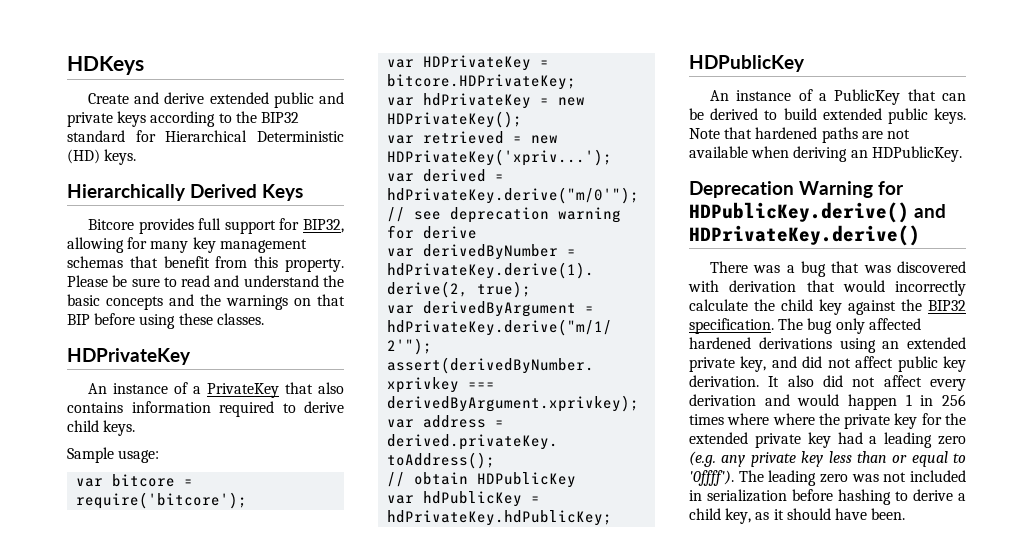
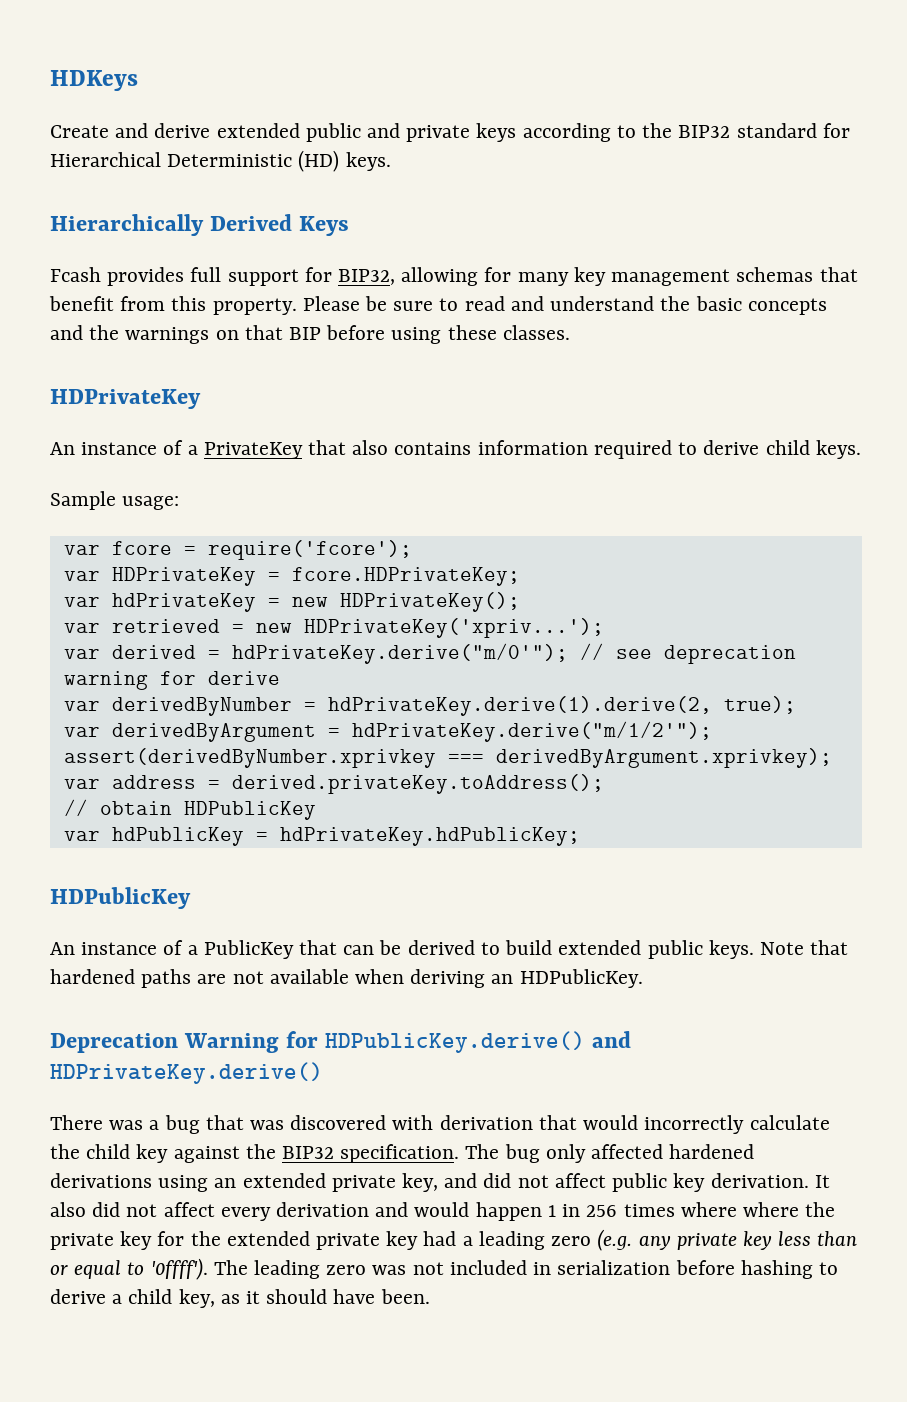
[87,219,134,230] Bitcore -> [50,267,101,282] Fcash
[112,474,194,487] [76,492,248,509] bitcore = require('bitcore'); -> [111,540,412,560] fcore = require('fcore');
[387,74,577,90] bitcore.HDPrivateKey; -> [291,567,520,586] fcore.HDPrivateKey;

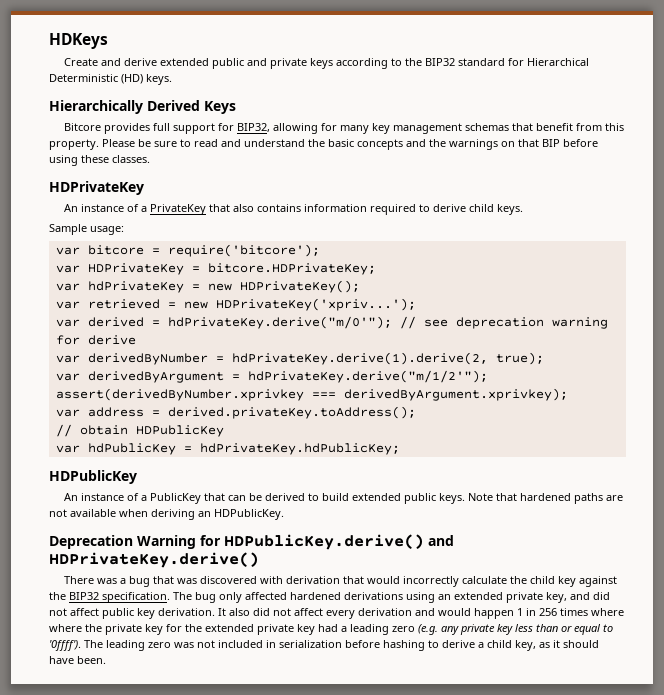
[50,267,101,282] Fcash -> [63,123,101,131] Bitcore
[111,540,412,560] fcore = require('fcore'); -> [87,244,320,257] bitcore = require('bitcore');
[291,567,520,586] fcore.HDPrivateKey; -> [207,263,376,275] bitcore.HDPrivateKey;

